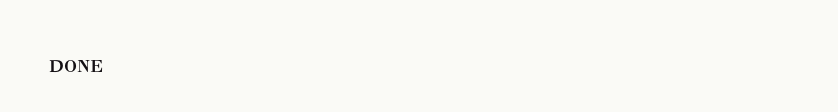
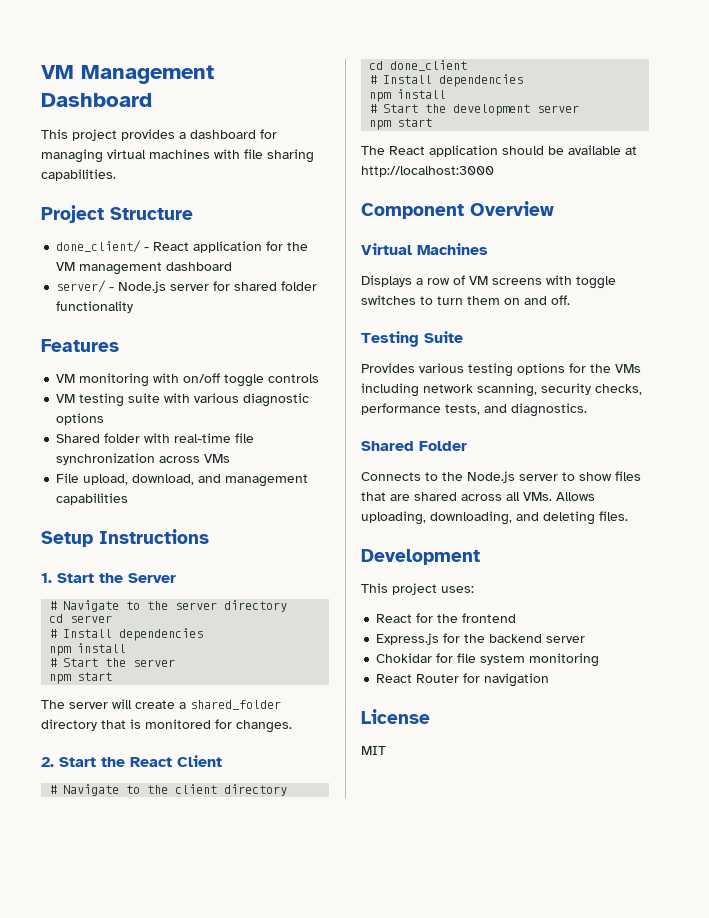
[49,60,103,73] DONE -> [41,65,214,84] [41,93,152,107] [41,129,277,141] [41,149,314,163] [41,169,116,181] [41,205,193,223] [56,240,309,253] [56,262,233,275] [56,280,318,293] [56,301,134,313] [41,339,119,352] [56,373,320,387] [56,393,310,407] [56,413,105,425] [56,433,255,443] [56,453,231,465] [56,473,309,487] [56,493,129,505] [41,529,209,547] [41,573,176,583] [49,600,288,612] [49,614,113,623] [49,628,204,641] [49,643,127,656] [49,658,176,667] [49,672,113,684] [41,699,281,710] [41,719,292,733] [41,755,222,767] [49,784,288,796] [369,60,468,71] [369,74,524,87] [369,89,447,102] [369,104,580,116] [369,118,433,130] [361,145,637,157] [361,166,494,177] [361,201,554,219] [361,243,488,255] [361,275,616,289] [361,295,570,305] [361,331,463,347] [361,363,641,377] [361,383,642,397] [361,403,587,417] [361,441,467,451] [361,471,641,483] [361,492,595,501] [361,511,628,525] [361,549,480,565] [361,583,474,595] [376,613,517,623] [376,633,586,645] [376,653,600,667] [376,673,550,687] [361,709,430,724] [361,746,386,755] VM Management Dashboard // This project provides a dashboard for managing virtual machines with file sharing capabilities. // Project Structure // done_client/ - React application for the VM management dashboard // server/ - Node.js server for shared folder functionality // Features // VM monitoring with on/off toggle controls // VM testing suite with various diagnostic options // Shared folder with real-time file synchronization across VMs // File upload, download, and management capabilities // Setup Instructions // 1. Start the Server // # Navigate to the server directory // cd server // # Install dependencies // npm install // # Start the server // npm start // The server will create a shared_folder directory that is monitored for changes. // 2. Start the React Client // # Navigate to the client directory // cd done_client // # Install dependencies // npm install // # Start the development server // npm start // The React application should be available at http://localhost:3000 // Component Overview // Virtual Machines // Displays a row of VM screens with toggle switches to turn them on and off. // Testing Suite // Provides various testing options for the VMs including network scanning, security checks, performance tests, and diagnostics. // Shared Folder // Connects to the Node.js server to show files that are shared across all VMs. Allows uploading, downloading, and deleting files. // Development // This project uses: // React for the frontend // Express.js for the backend server // Chokidar for file system monitoring // React Router for navigation // License // MIT

